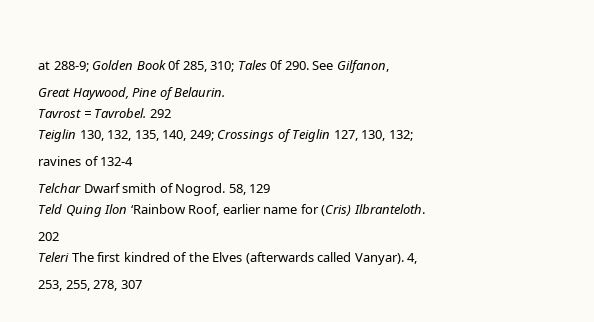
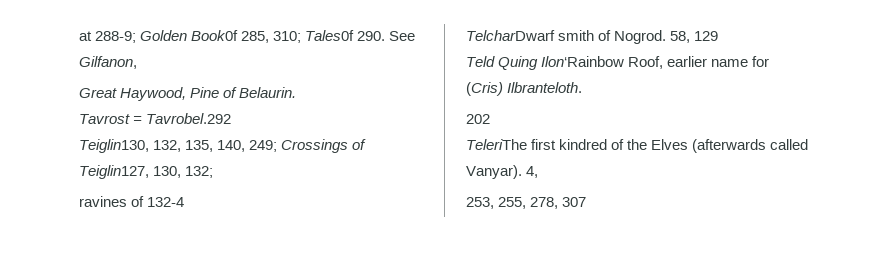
[136,60,284,72] Book 0f 285, 310; Tales 0f -> [191,30,355,43] Book0f 285, 310; Tales0f
[94,108,171,118] [38,129,104,142] Tavrobel. 292 // Teiglin 130, -> [146,113,232,124] [79,139,149,153] Tavrobel.292 // Teiglin130,
[292,129,358,142] Teiglin 127, -> [79,165,149,179] Teiglin127,
[38,183,121,193] Telchar Dwarf -> [466,30,555,41] TelcharDwarf
[104,204,186,214] Ilon ‘Rainbow -> [541,56,625,67] Ilon‘Rainbow
[38,252,94,262] Teleri The -> [466,139,527,150] TeleriThe

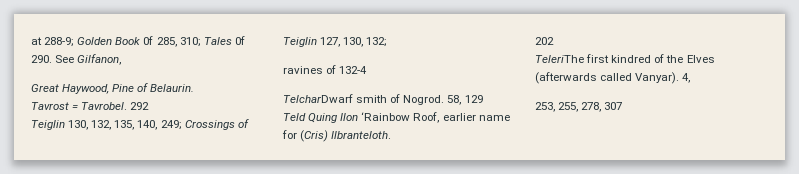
[191,30,355,43] Book0f 285, 310; Tales0f -> [115,36,245,47] Book 0f 285, 310; Tales 0f
[146,113,232,124] [79,139,149,153] Tavrobel.292 // Teiglin130, -> [81,102,150,110] [31,120,89,130] Tavrobel. 292 // Teiglin 130,
[79,165,149,179] Teiglin127, -> [283,37,341,47] Teiglin 127,
[541,56,625,67] Ilon‘Rainbow -> [340,112,411,121] Ilon ‘Rainbow

